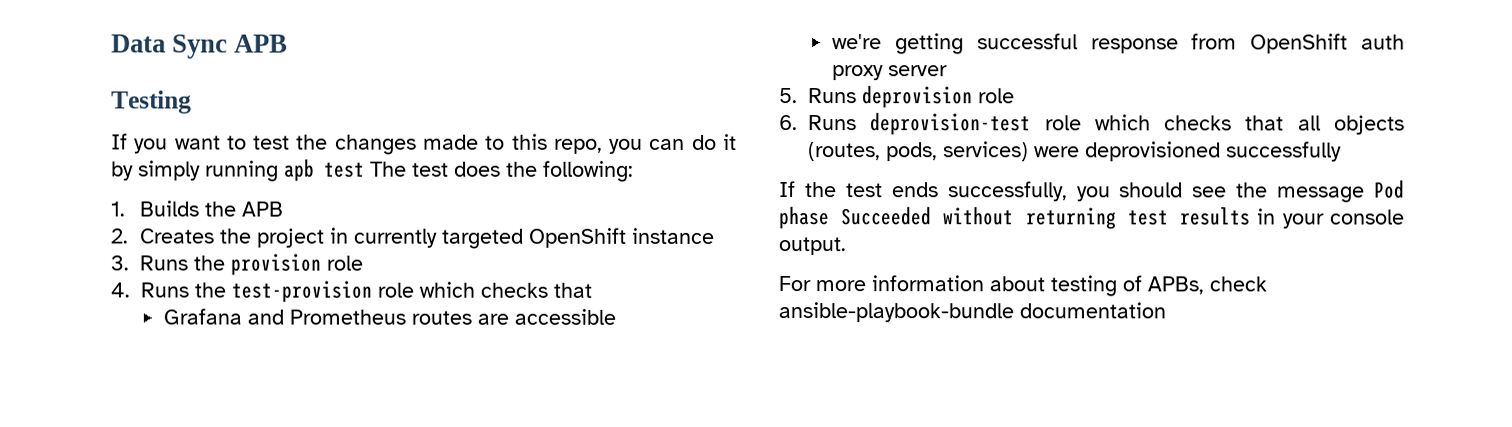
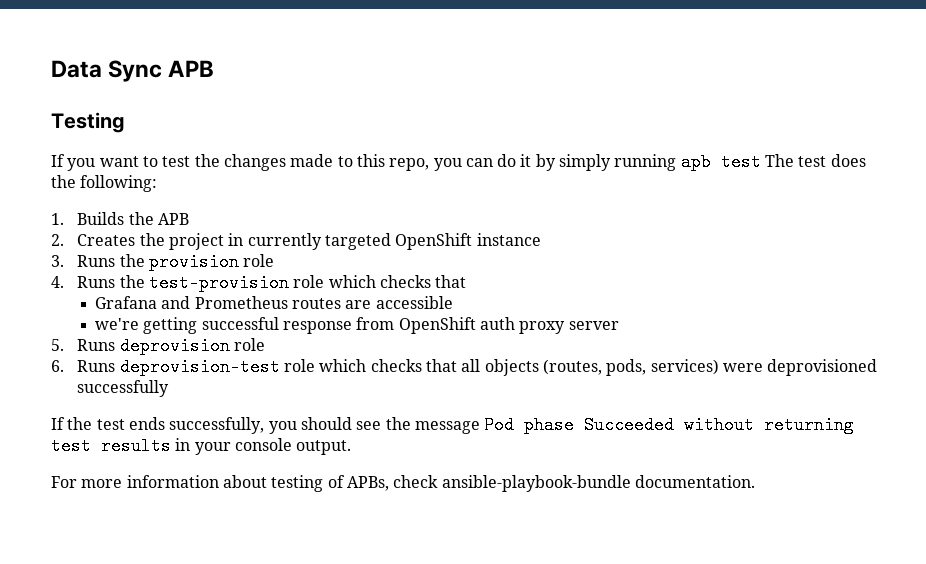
[1019,302,1166,319] documentation -> [634,475,755,488] documentation.

